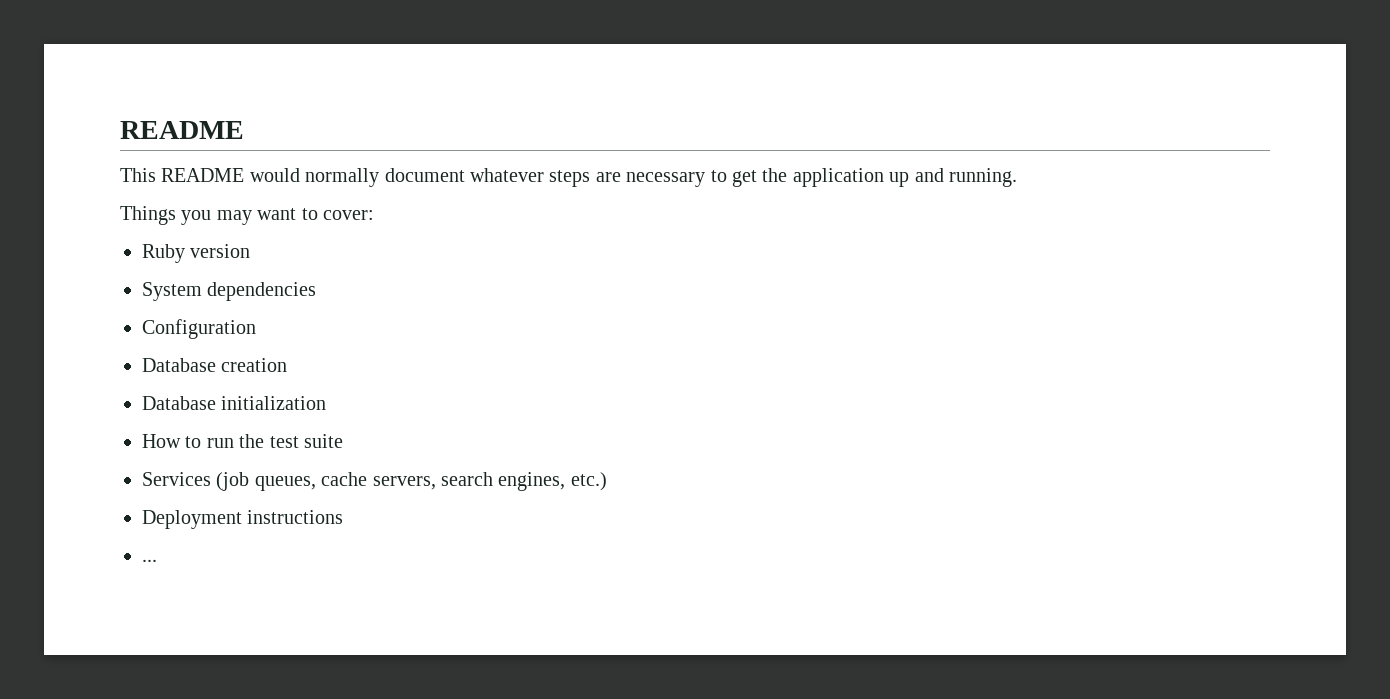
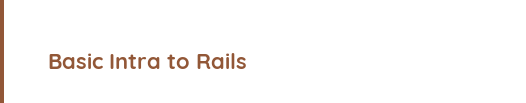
[120,121,244,139] [120,168,1017,187] [120,206,374,225] [142,244,251,263] [142,282,317,301] [142,319,256,339] [142,358,288,372] [142,396,327,410] [142,434,343,448] [142,472,607,491] [142,510,344,529] [142,559,157,562] README // This README would normally document whatever steps are necessary to get the application up and running. // Things you may want to cover: // Ruby version // System dependencies // Configuration // Database creation // Database initialization // How to run the test suite // Services (job queues, cache servers, search engines, etc.) // Deployment instructions // ... -> [48,53,247,69] Basic Intra to Rails

